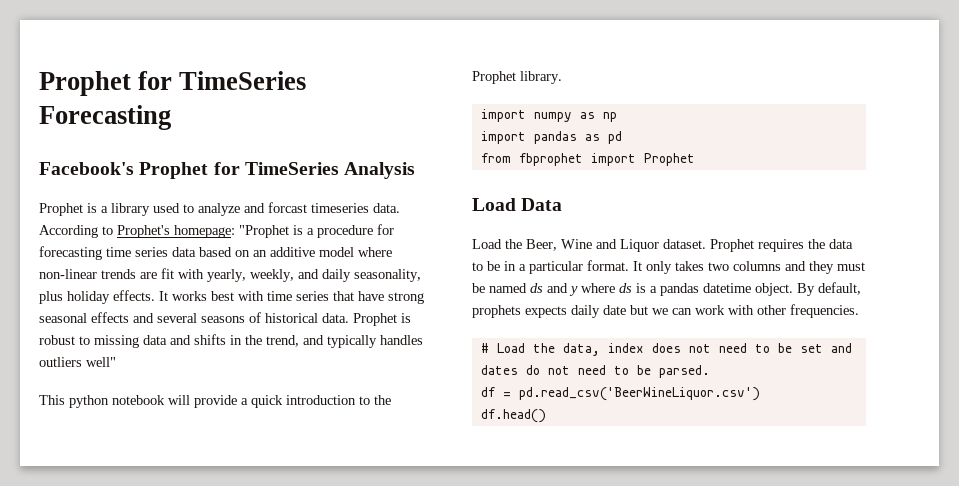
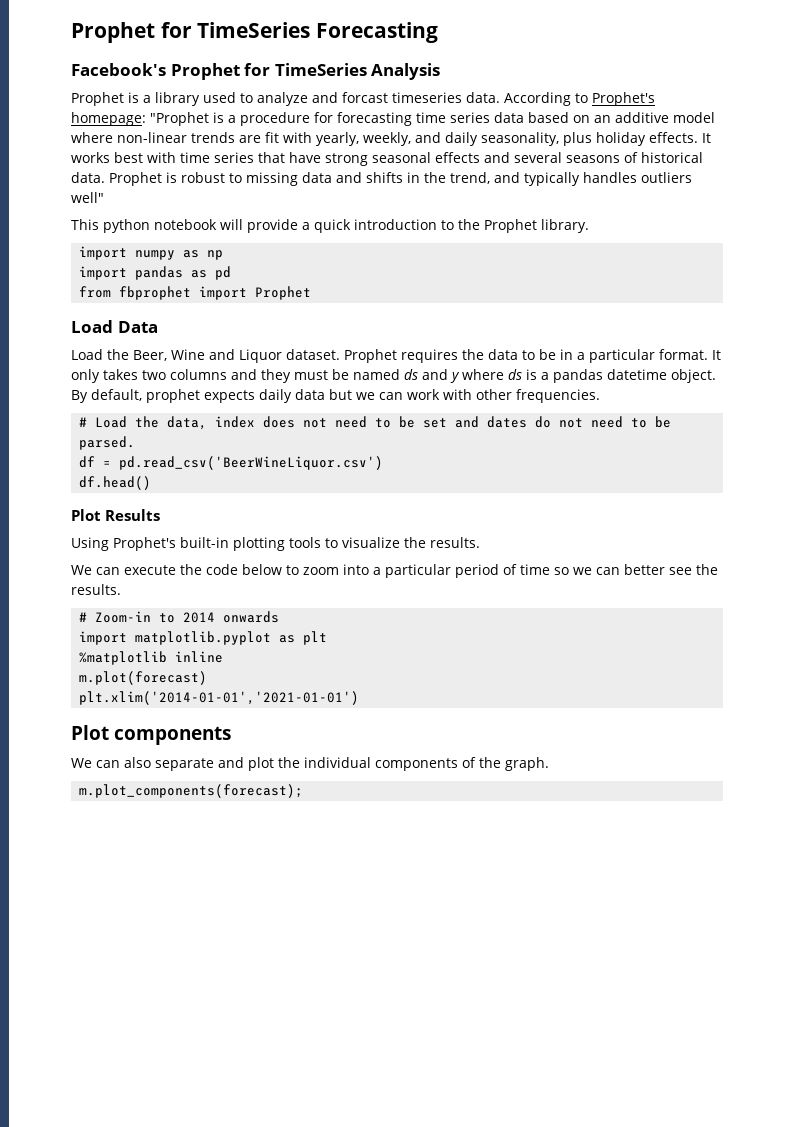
[472,305,521,318] prophets -> [146,389,200,403] prophet
[603,305,626,315] date -> [295,389,325,400] data
(546, 416) none -> [71,509,161,521] [71,537,480,551] [71,564,718,578] [71,584,121,595] [79,611,280,623] [79,631,328,645] [79,651,224,665] [79,671,208,685] [79,691,360,705] [71,725,232,745] [71,757,549,771] [79,784,304,798] // Plot Results // Using Prophet's built-in plotting tools to visualize the results. // We can execute the code below to zoom into a particular period of time so we can better see the results. // # Zoom-in to 2014 onwards // import matplotlib.pyplot as plt // %matplotlib inline // m.plot(forecast) // plt.xlim('2014-01-01','2021-01-01') // Plot components // We can also separate and plot the individual components of the graph. // m.plot_components(forecast);

